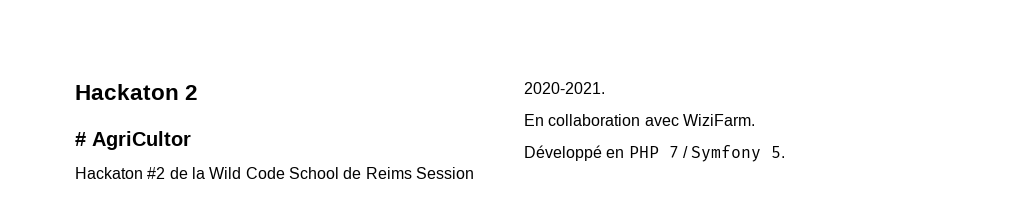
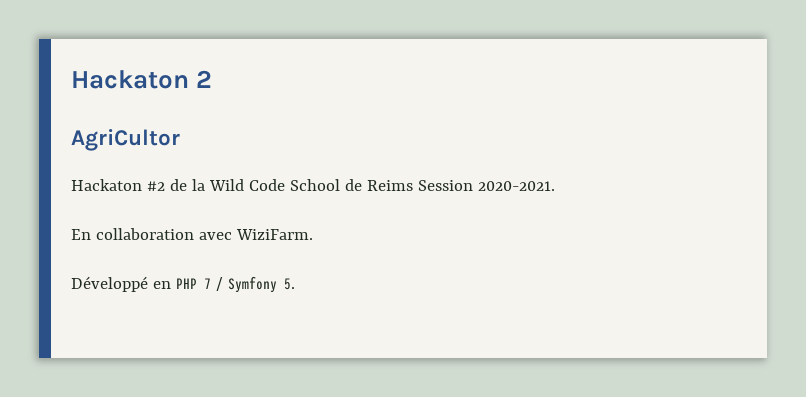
[75,132,86,146] # -> (213, 79) none

